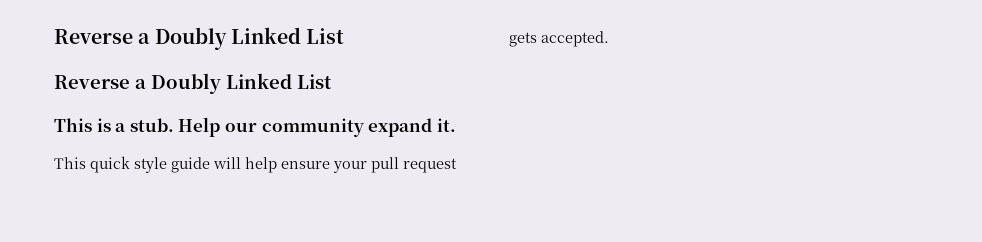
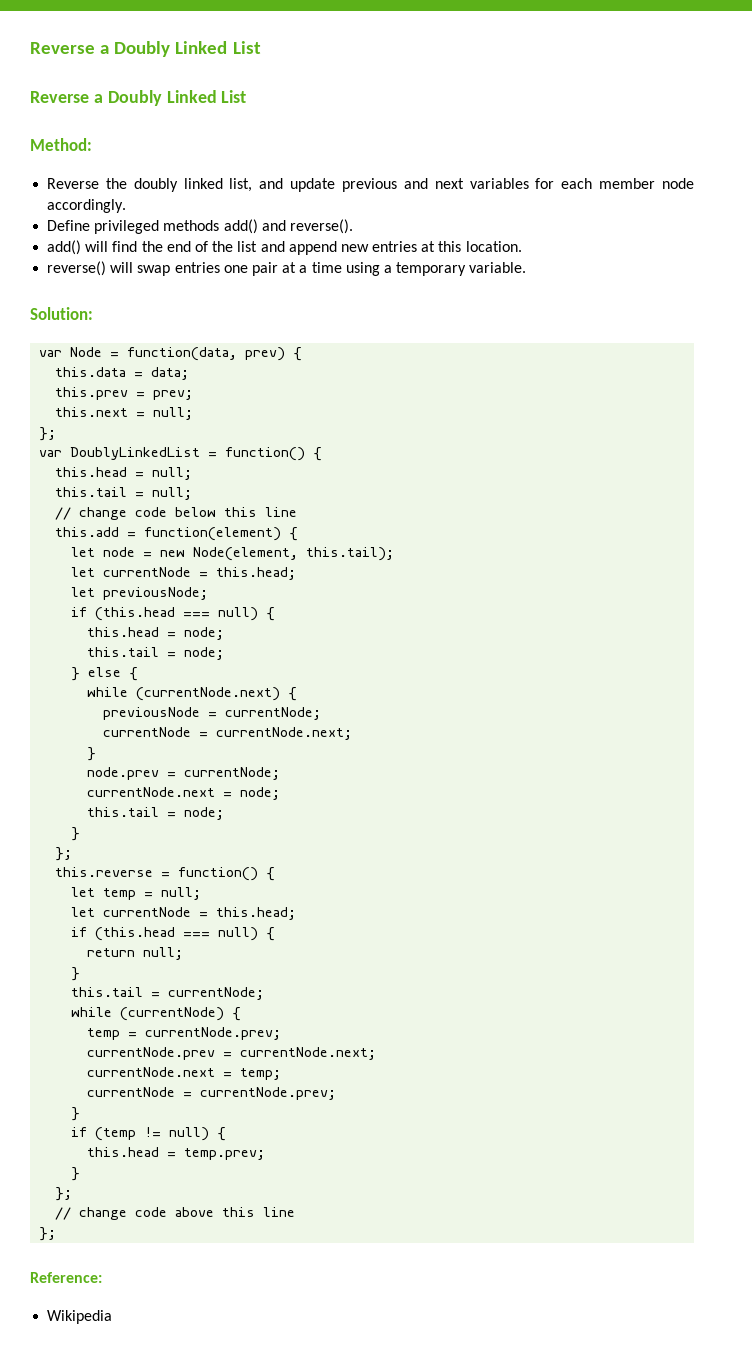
[54,117,456,137] [54,156,457,173] [509,31,609,47] This is a stub. Help our community expand it. // This quick style guide will help ensure your pull request gets accepted. -> [30,138,92,151] [47,178,695,192] [47,199,127,213] [47,219,353,234] [47,240,522,255] [47,261,527,276] [30,307,93,320] [39,347,303,361] [55,367,190,380] [55,387,194,400] [55,407,194,420] [39,427,57,441] [39,447,323,461] [55,467,193,480] [55,487,193,500] [55,507,298,520] [55,527,299,541] [71,547,395,561] [71,567,297,580] [71,587,209,600] [71,607,276,621] [87,627,225,640] [87,647,225,660] [71,667,139,681] [87,687,298,701] [103,707,322,720] [103,727,353,740] [87,747,97,761] [87,767,281,780] [87,787,281,800] [87,807,225,820] [71,827,81,841] [55,847,73,861] [55,867,276,881] [71,887,202,900] [71,907,297,920] [71,927,276,941] [87,947,184,960] [71,967,81,981] [71,987,265,1000] [71,1007,242,1021] [87,1027,282,1040] [87,1047,377,1060] [87,1067,282,1080] [87,1087,337,1100] [71,1107,81,1121] [71,1127,227,1141] [87,1147,266,1160] [71,1167,81,1181] [55,1187,73,1201] [55,1207,296,1220] [39,1227,57,1241] [30,1272,102,1283] [47,1310,113,1324] Method: // Reverse the doubly linked list, and update previous and next variables for each member node accordingly. // Define privileged methods add() and reverse(). // add() will find the end of the list and append new entries at this location. // reverse() will swap entries one pair at a time using a temporary variable. // Solution: // var Node = function(data, prev) { // this.data = data; // this.prev = prev; // this.next = null; // }; // var DoublyLinkedList = function() { // this.head = null; // this.tail = null; // // change code below this line // this.add = function(element) { // let node = new Node(element, this.tail); // let currentNode = this.head; // let previousNode; // if (this.head === null) { // this.head = node; // this.tail = node; // } else { // while (currentNode.next) { // previousNode = currentNode; // currentNode = currentNode.next; // } // node.prev = currentNode; // currentNode.next = node; // this.tail = node; // } // }; // this.reverse = function() { // let temp = null; // let currentNode = this.head; // if (this.head === null) { // return null; // } // this.tail = currentNode; // while (currentNode) { // temp = currentNode.prev; // currentNode.prev = currentNode.next; // currentNode.next = temp; // currentNode = currentNode.prev; // } // if (temp != null) { // this.head = temp.prev; // } // }; // // change code above this line // }; // Reference: // Wikipedia

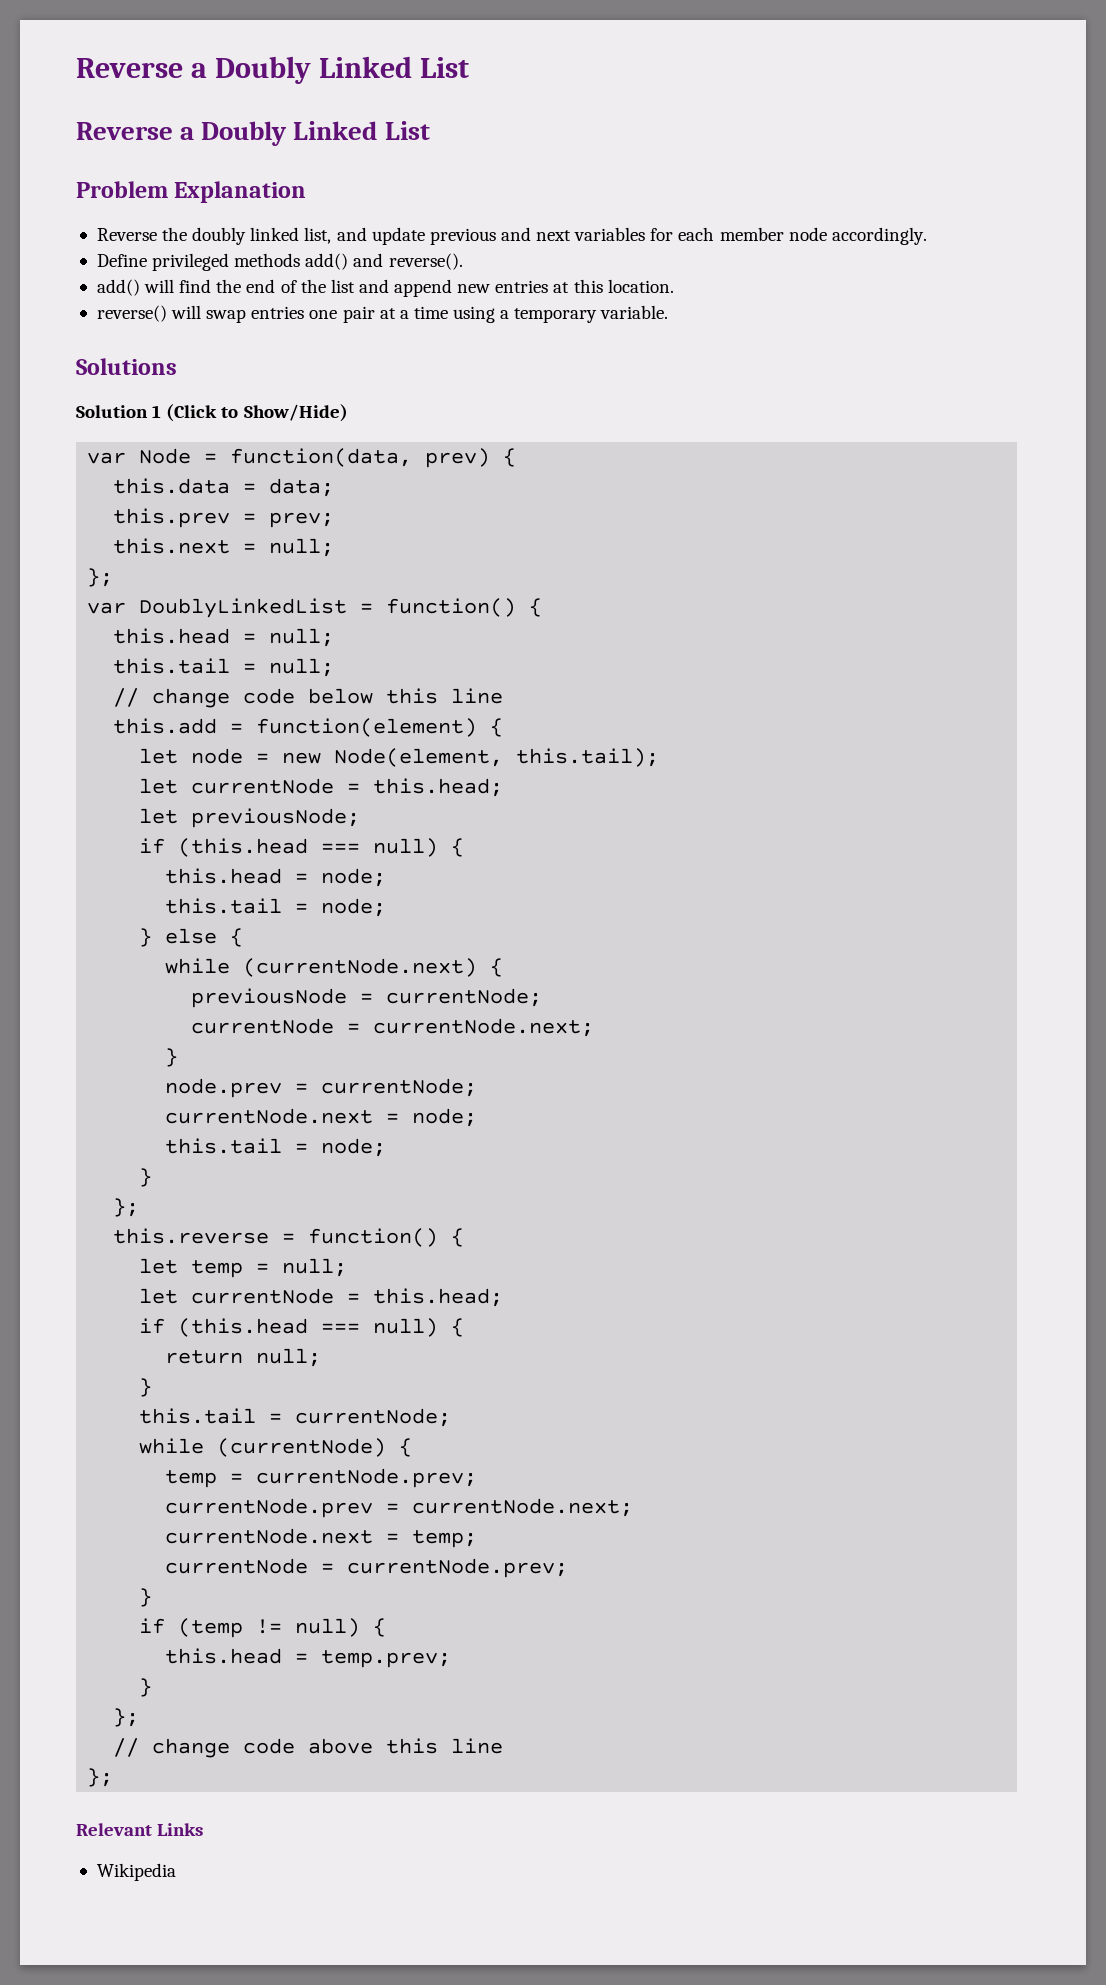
[30,138,92,151] Method: -> [76,181,307,203] Problem Explanation
[30,307,93,320] Solution: -> [76,358,177,375] [76,404,348,422] Solutions // Solution 1 (Click to Show/Hide)
[30,1272,102,1283] Reference: -> [76,1823,204,1836] Relevant Links

